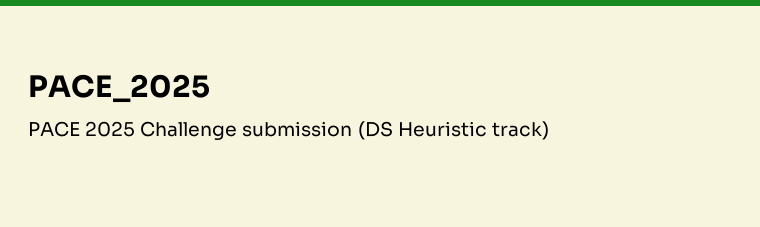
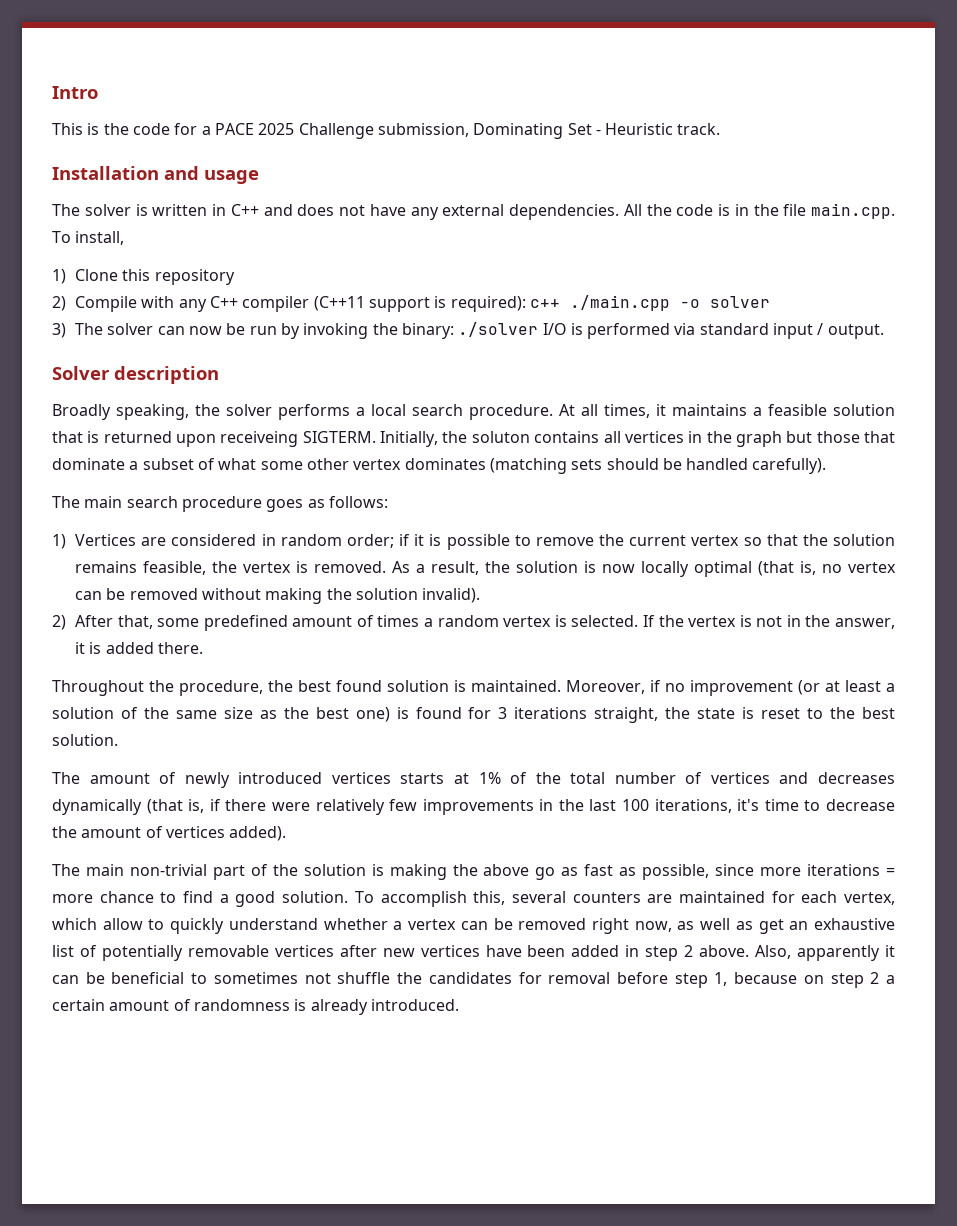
[28,74,210,103] [28,121,549,140] PACE_2025 // PACE 2025 Challenge submission (DS Heuristic track) -> [52,86,98,99] [52,123,721,139] [52,166,259,184] [52,203,895,220] [52,231,125,245] [52,269,235,285] [52,295,770,312] [52,322,884,339] [52,366,219,384] [52,404,895,420] [52,431,896,447] [52,458,827,474] [52,496,388,512] [52,534,896,550] [74,561,896,577] [74,588,481,604] [52,615,895,631] [74,642,203,654] [52,680,895,696] [52,707,896,723] [52,734,118,746] [52,772,895,788] [52,799,896,815] [52,826,287,841] [52,864,895,880] [52,891,895,907] [52,918,895,934] [52,945,896,961] [52,972,895,988] [52,999,459,1015] Intro // This is the code for a PACE 2025 Challenge submission, Dominating Set - Heuristic track. // Installation and usage // The solver is written in C++ and does not have any external dependencies. All the code is in the file main.cpp. To install, // 1) Clone this repository // 2) Compile with any C++ compiler (C++11 support is required): c++ ./main.cpp -o solver // 3) The solver can now be run by invoking the binary: ./solver I/O is performed via standard input / output. // Solver description // Broadly speaking, the solver performs a local search procedure. At all times, it maintains a feasible solution that is returned upon receiveing SIGTERM. Initially, the soluton contains all vertices in the graph but those that dominate a subset of what some other vertex dominates (matching sets should be handled carefully). // The main search procedure goes as follows: // 1) Vertices are considered in random order; if it is possible to remove the current vertex so that the solution remains feasible, the vertex is removed. As a result, the solution is now locally optimal (that is, no vertex can be removed without making the solution invalid). // 2) After that, some predefined amount of times a random vertex is selected. If the vertex is not in the answer, it is added there. // Throughout the procedure, the best found solution is maintained. Moreover, if no improvement (or at least a solution of the same size as the best one) is found for 3 iterations straight, the state is reset to the best solution. // The amount of newly introduced vertices starts at 1% of the total number of vertices and decreases dynamically (that is, if there were relatively few improvements in the last 100 iterations, it's time to decrease the amount of vertices added). // The main non-trivial part of the solution is making the above go as fast as possible, since more iterations = more chance to find a good solution. To accomplish this, several counters are maintained for each vertex, which allow to quickly understand whether a vertex can be removed right now, as well as get an exhaustive list of potentially removable vertices after new vertices have been added in step 2 above. Also, apparently it can be beneficial to sometimes not shuffle the candidates for removal before step 1, because on step 2 a certain amount of randomness is already introduced.

